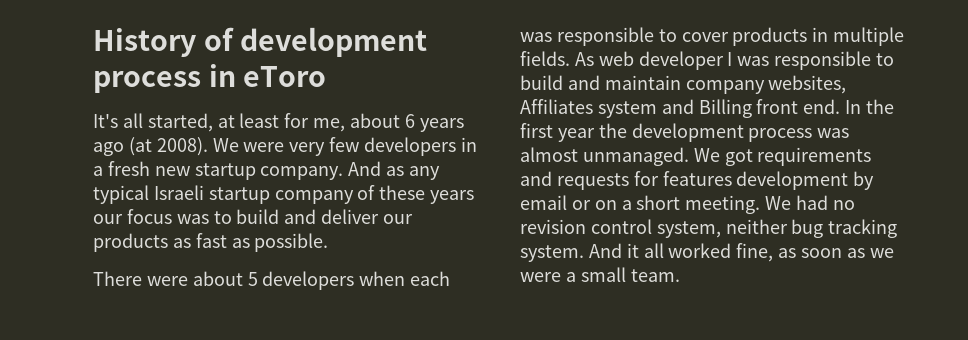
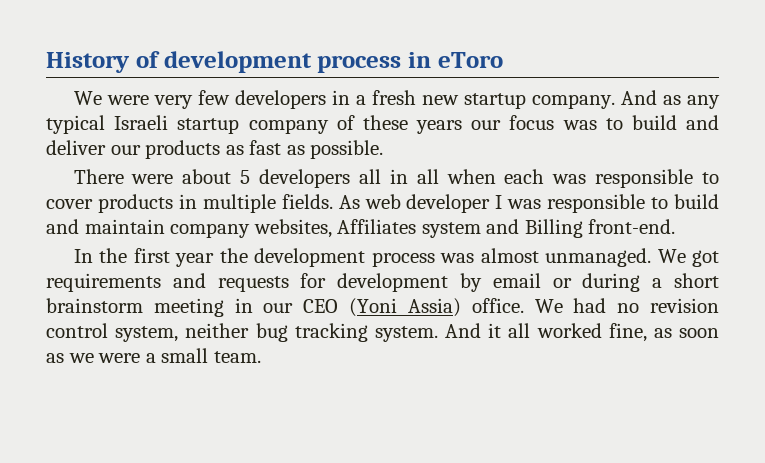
[93,113,464,132] [93,137,208,156] It's all started, at least for me, about 6 years ago (at 2008). -> (503, 60) none
(355, 280) none -> [358,169,439,184] all in all
[756,99,841,114] front end. -> [588,219,676,234] front-end. //
[662,171,732,186] features -> (327, 280) none
[594,200,617,210] on -> [582,273,641,292] during
[685,195,761,214] meeting. -> [46,298,524,317] brainstorm meeting in our CEO (Yoni Assia) office.

